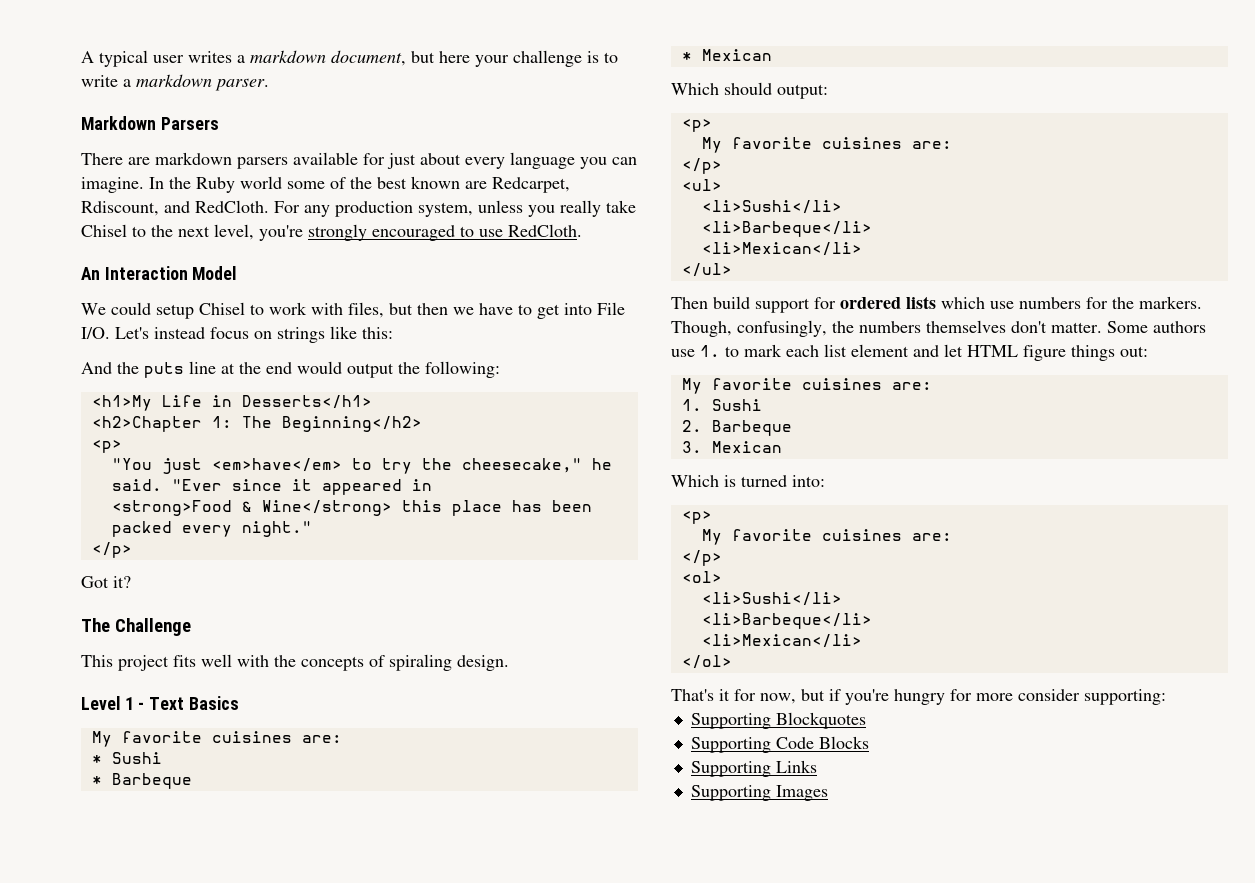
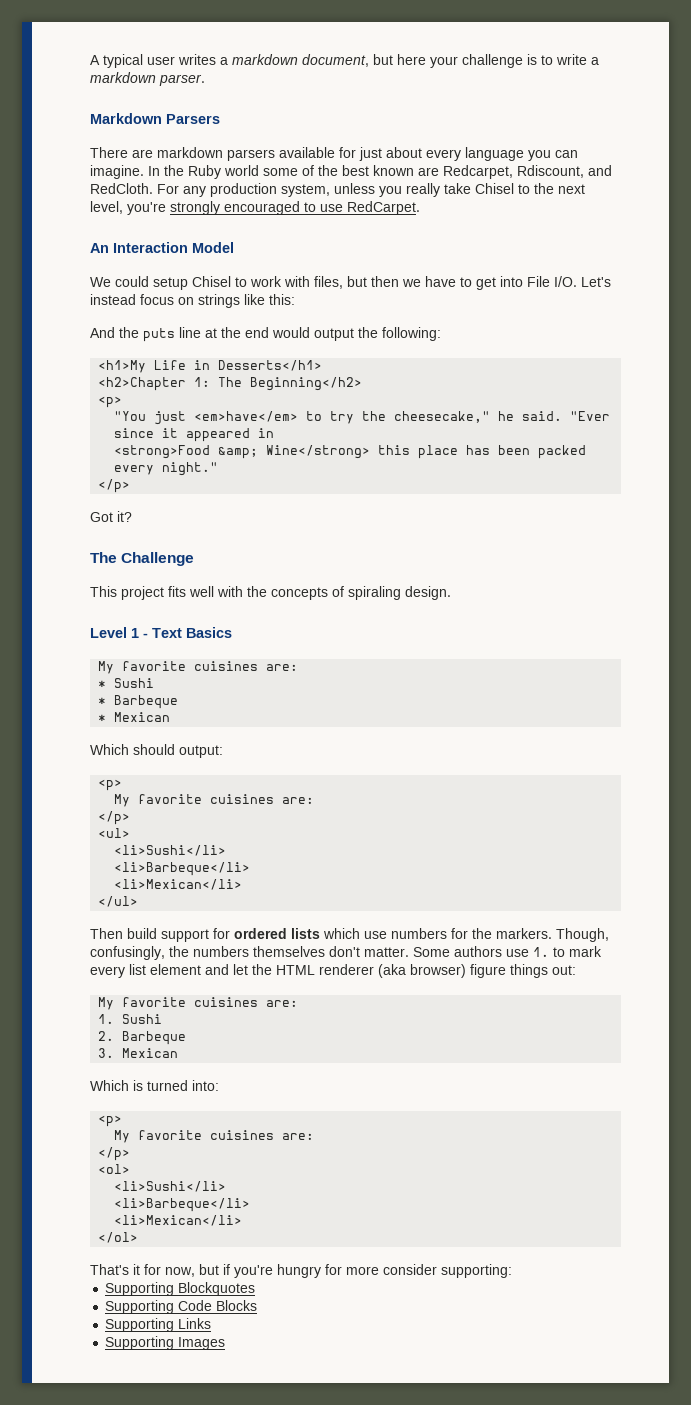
[508,224,582,237] RedCloth. -> [347,201,420,215] RedCarpet.
[241,501,252,512] & -> [218,446,259,459] &amp;
[786,345,819,357] each -> [90,966,125,978] every
[967,345,1018,357] HTML -> [252,964,466,978] the HTML renderer (aka browser)

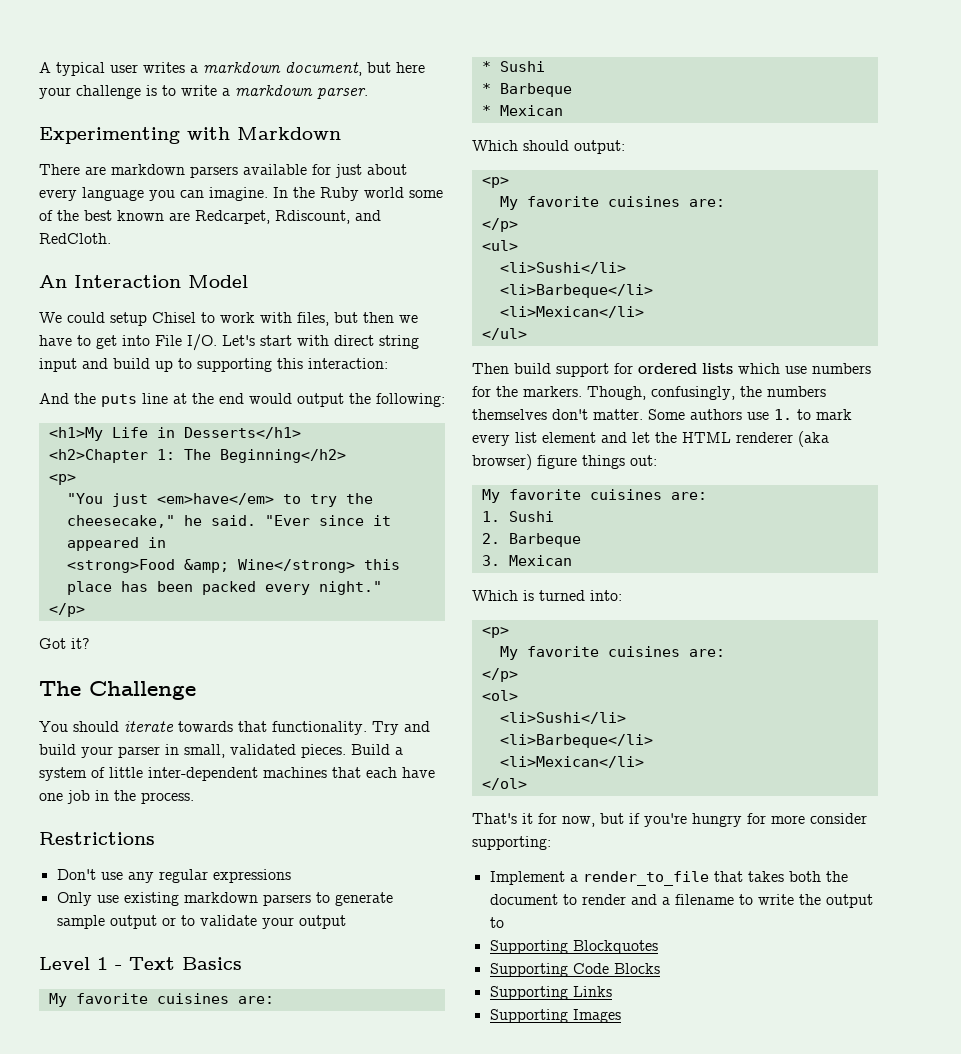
(205, 80) none -> [39,127,230,144] Experimenting with
[166,114,220,124] Parsers -> (341, 133) none
[157,183,585,197] [90,201,420,215] For any production system, unless you really take Chisel to the next level, you're strongly encouraged to use RedCarpet. -> (111, 238) none
[90,294,295,308] instead focus on strings like this: -> [260,335,419,349] [39,358,388,372] start with direct string input and build up to supporting this interaction:
[90,586,451,600] This project fits well with the concepts of spiraling design. -> [39,721,430,735] [39,744,403,758] [39,767,435,781] [39,790,194,804] [39,832,155,845] [56,869,291,883] [56,892,393,906] [56,915,346,929] You should iterate towards that functionality. Try and build your parser in small, validated pieces. Build a system of little inter-dependent machines that each have one job in the process. // Restrictions // Don't use any regular expressions // Only use existing markdown parsers to generate sample output or to validate your output
(512, 1271) none -> [489,871,848,886] [489,894,873,908] [489,917,504,928] // Implement a render_to_file that takes both the document to render and a filename to write the output to

